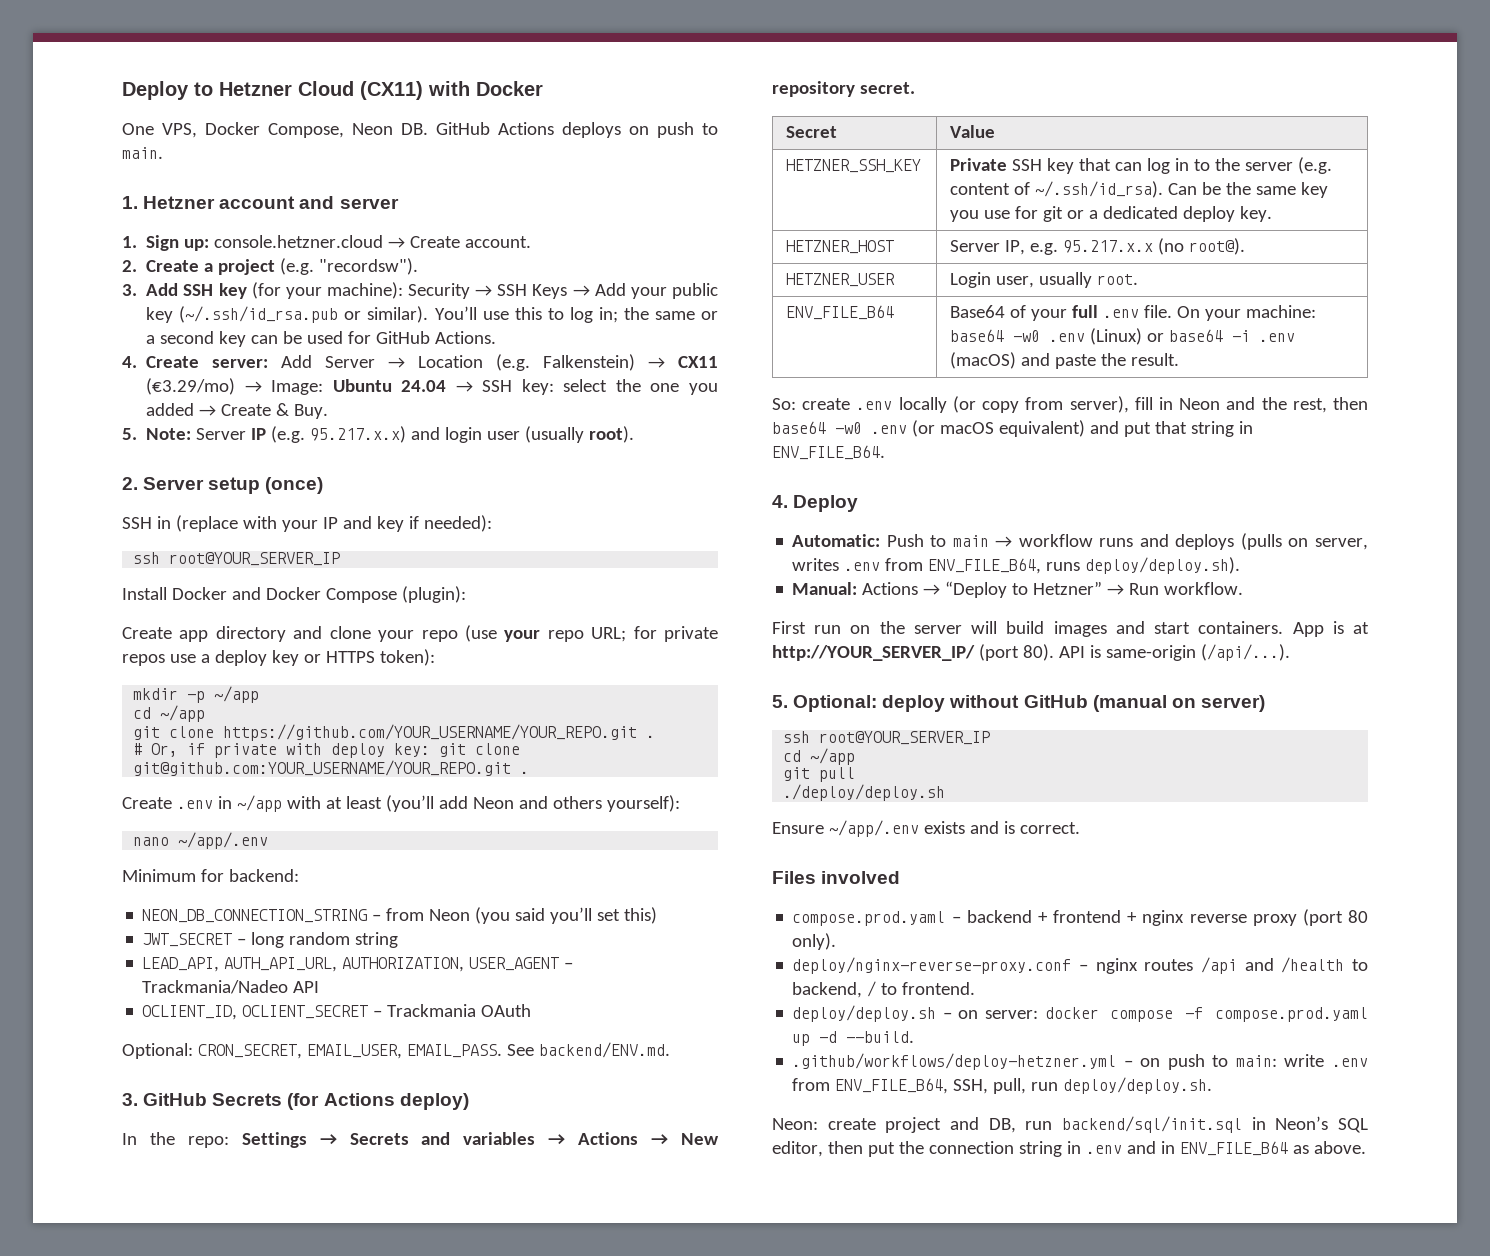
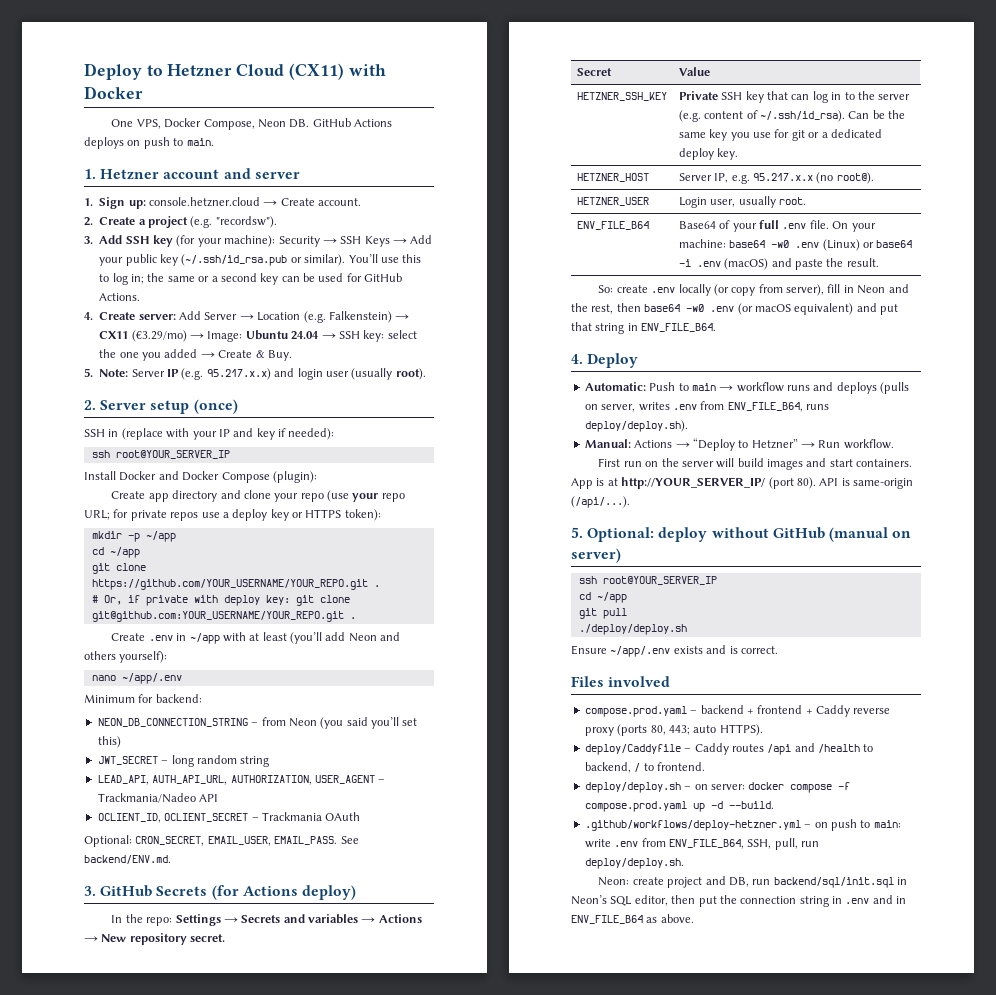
[1142,910,1185,926] nginx -> [816,705,850,717] Caddy
[1302,909,1368,926] [792,933,837,950] [792,957,1138,974] (port 80 only). // deploy/nginx-reverse-proxy.conf – nginx -> [617,724,763,736] [584,743,729,755] (ports 80, 443; auto HTTPS). // deploy/Caddyfile – Caddy

